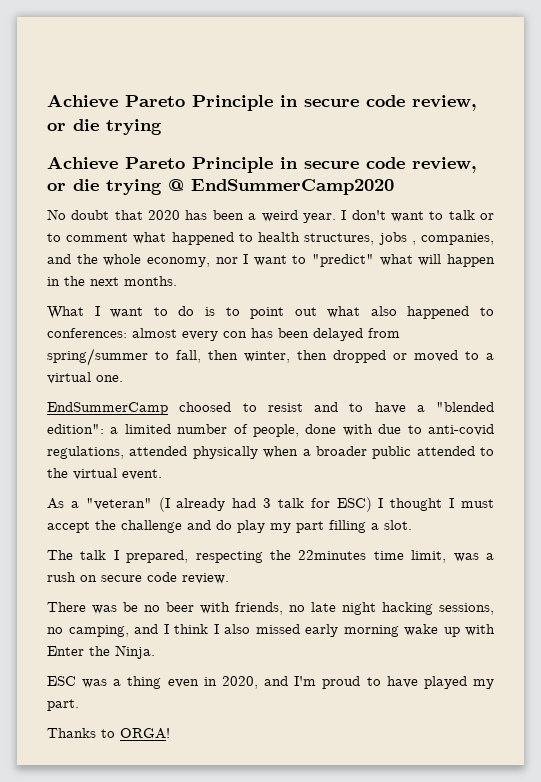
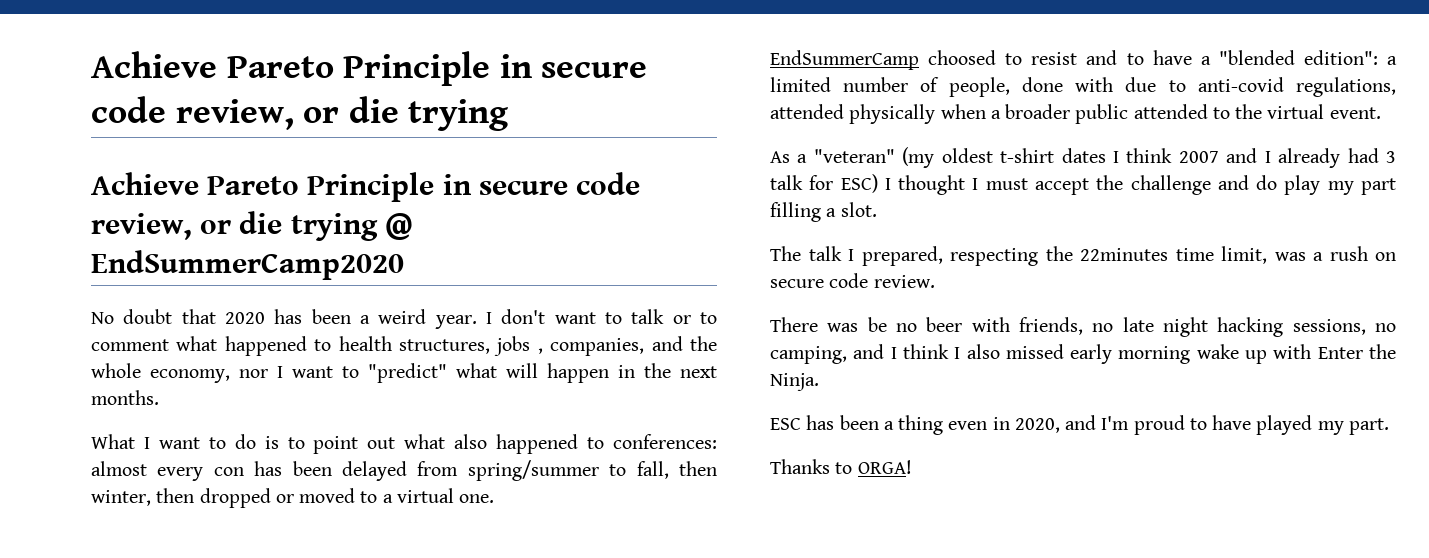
[158,497,170,512] (I -> [902,147,1271,168] (my oldest t-shirt dates I think 2007 and I
[82,679,108,688] was -> [806,415,879,430] has been

